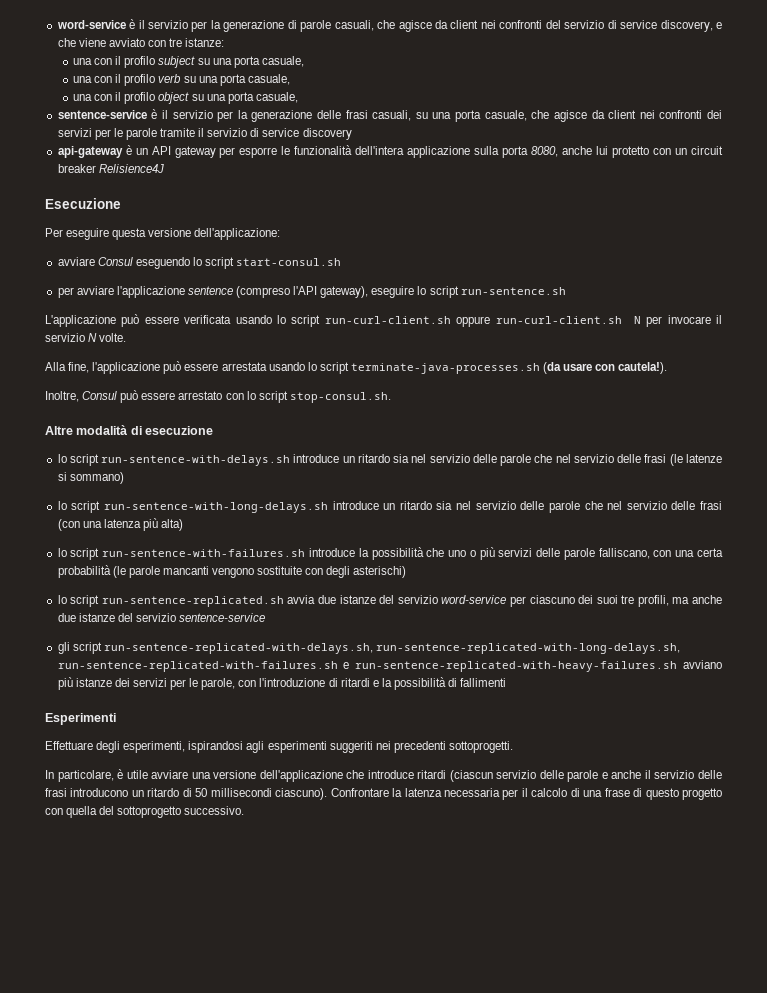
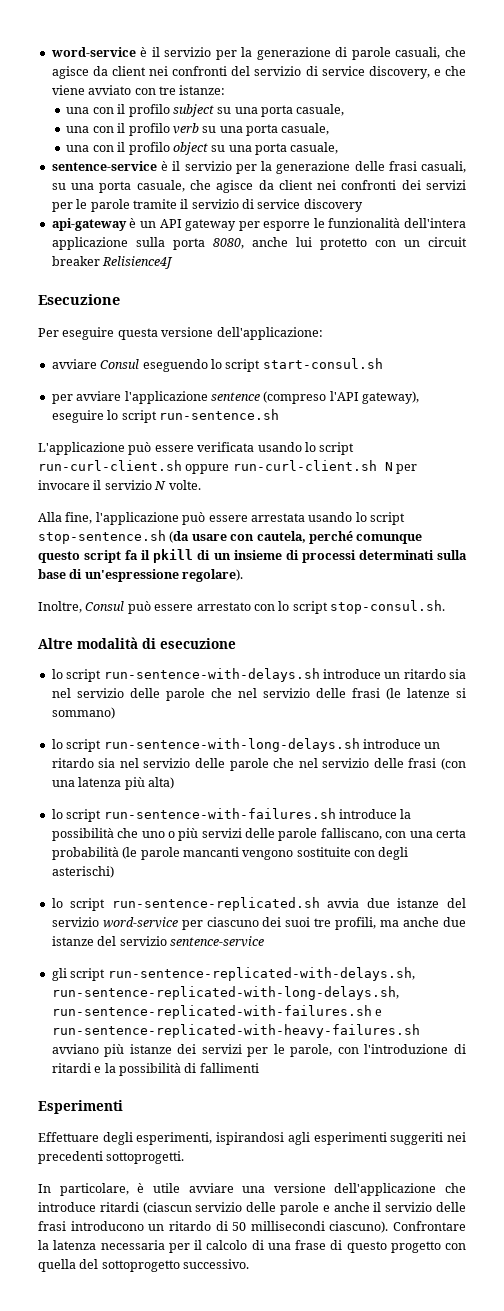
[350,363,540,374] terminate-java-processes.sh -> [38,530,166,544] stop-sentence.sh
[618,362,668,374] cautela!). -> [256,531,423,544] [38,549,467,563] [38,569,244,582] cautela, perché comunque questo script fa il pkill di un insieme di processi determinati sulla base di un'espressione regolare).

